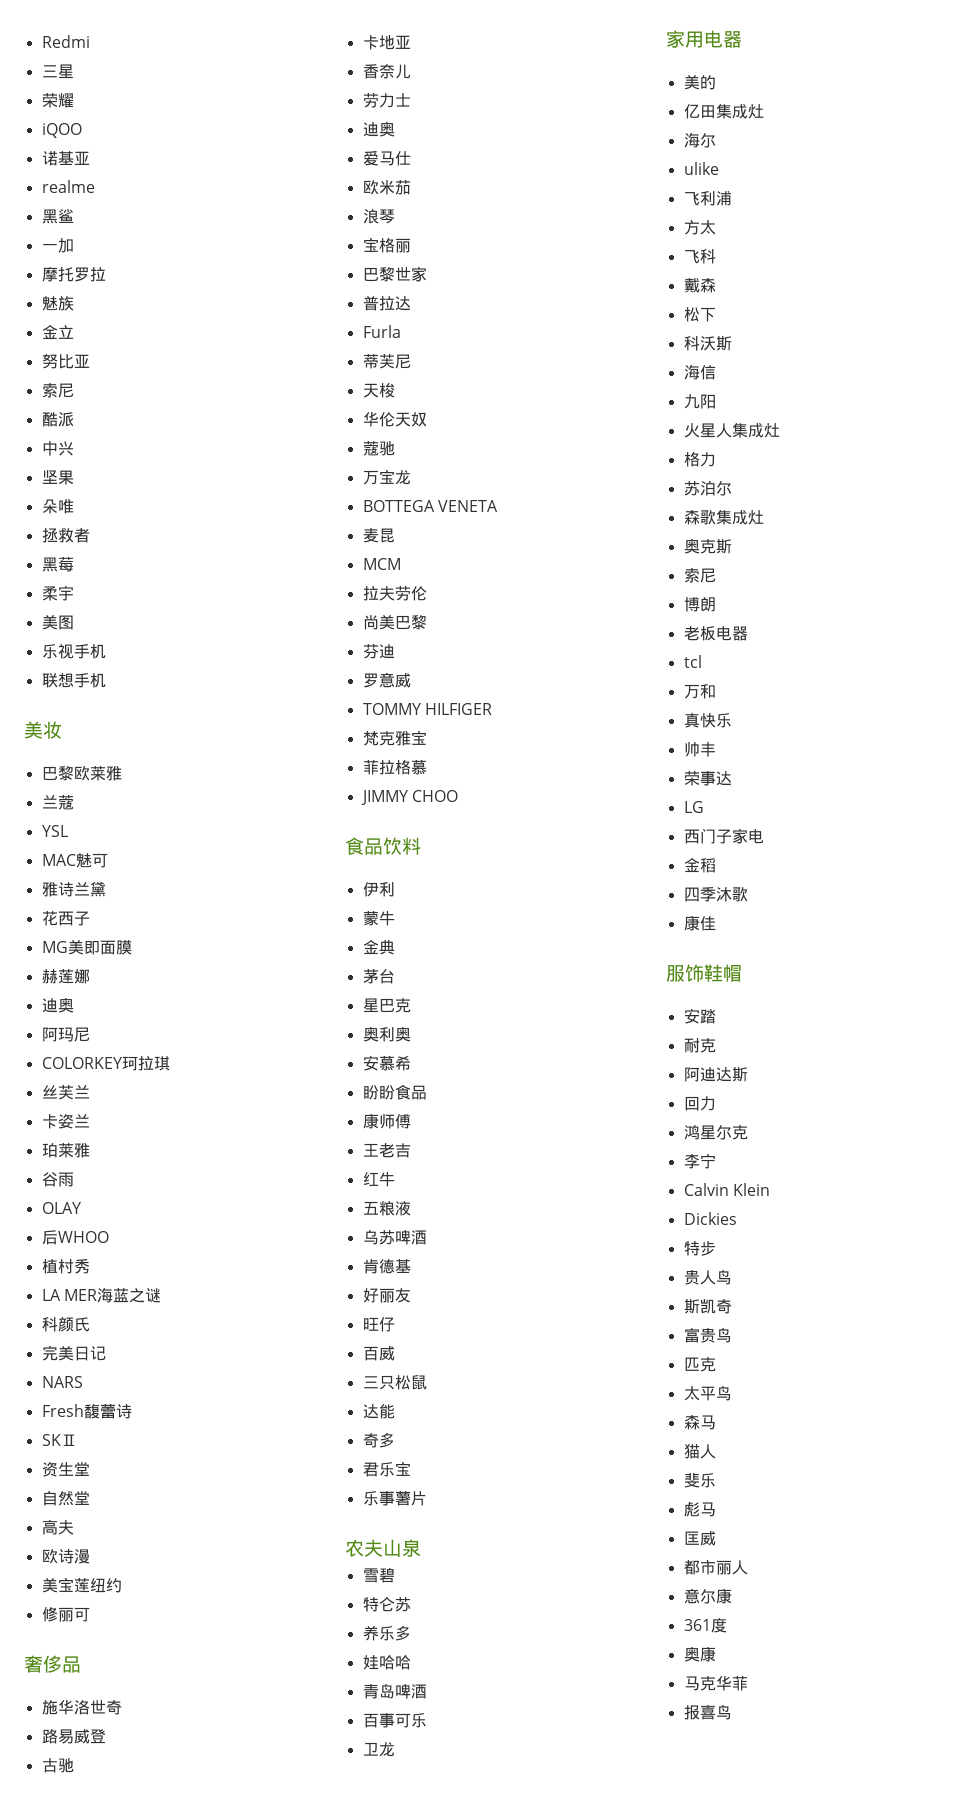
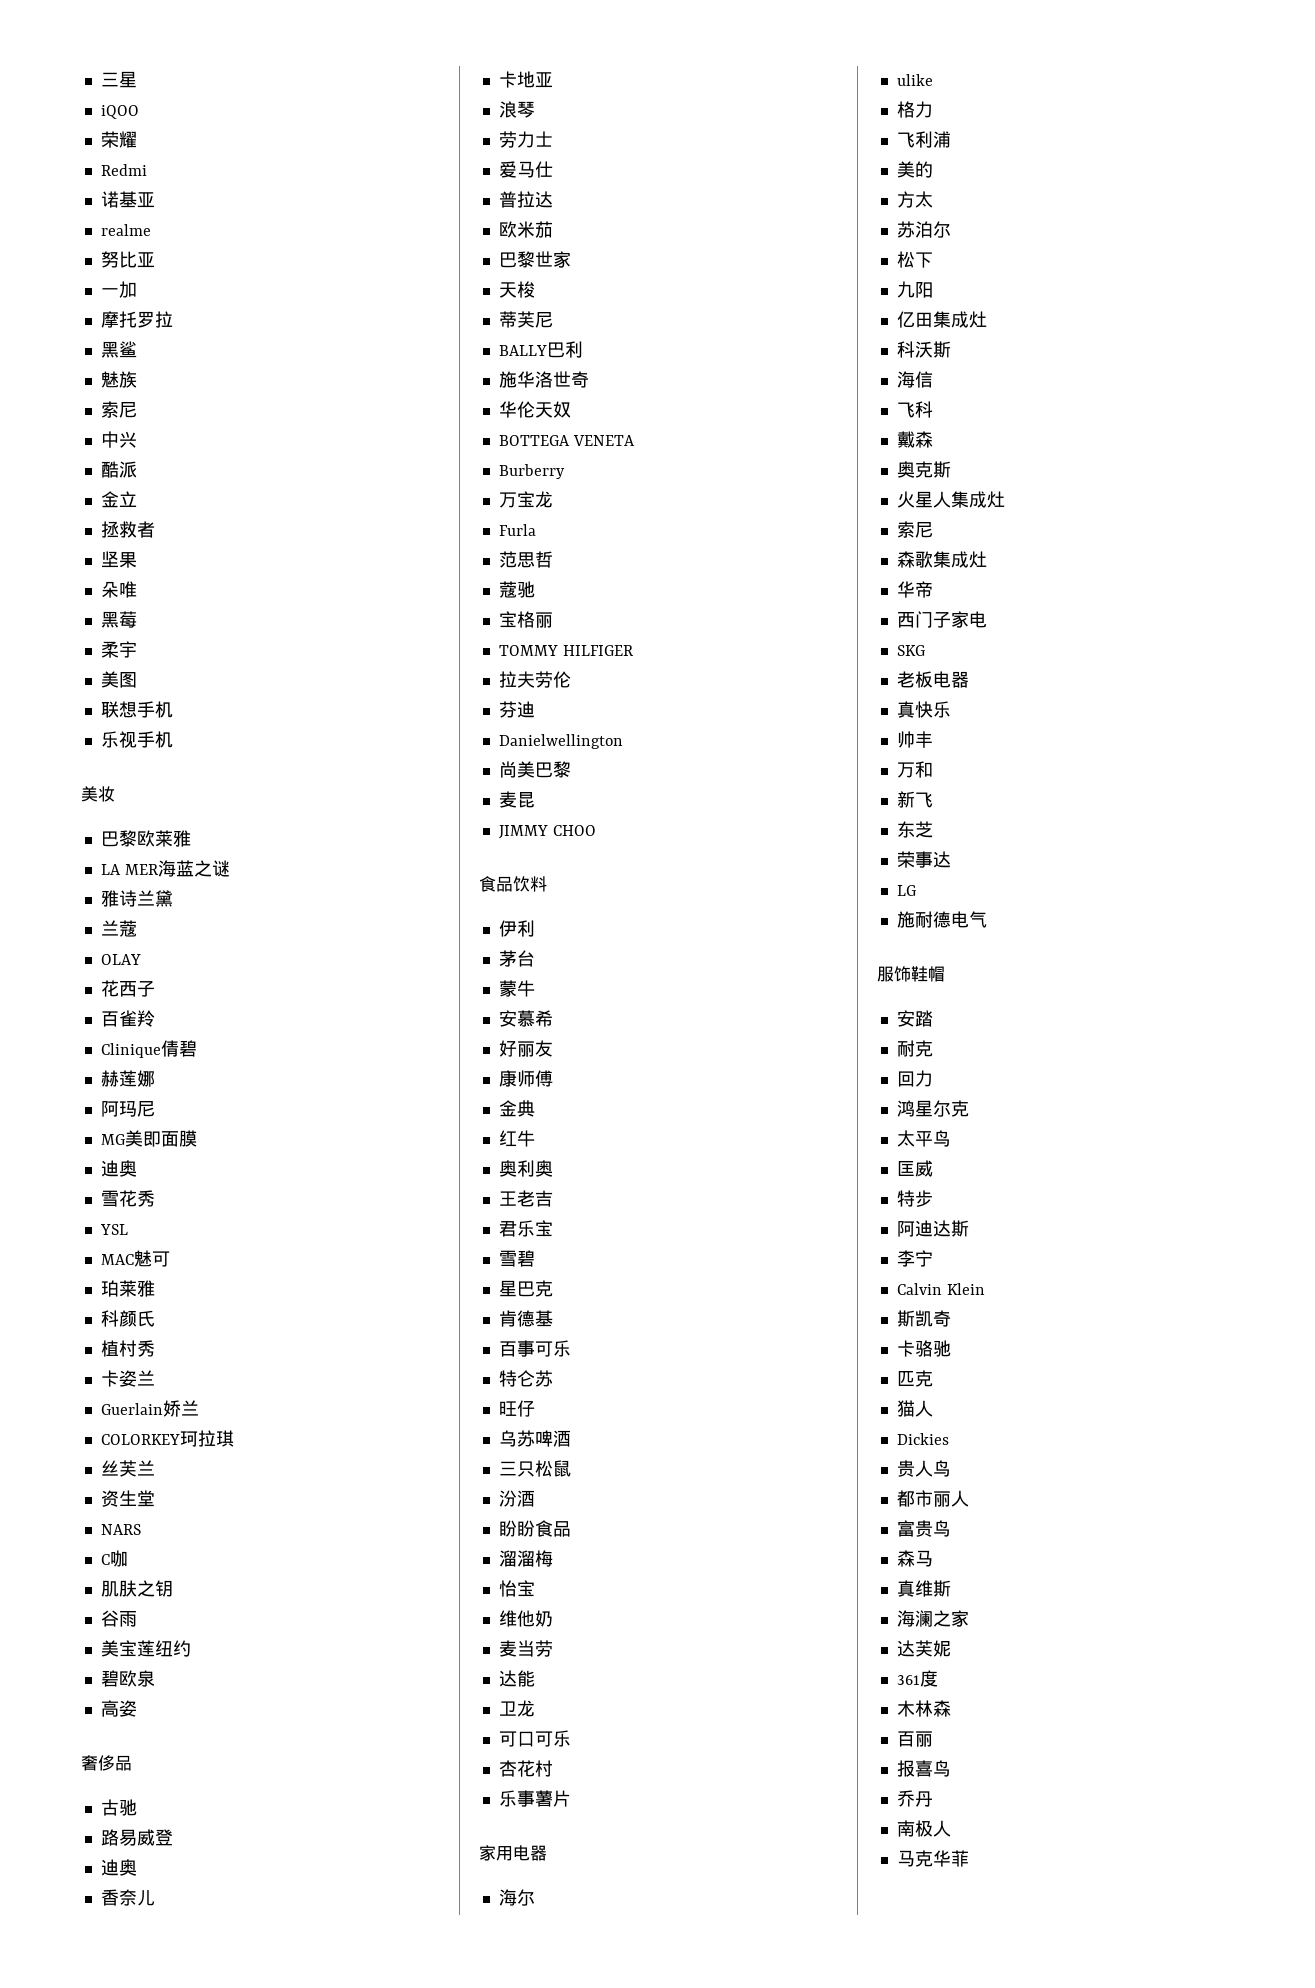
[41,35,90,48] Redmi // -> (100, 79) none
(74, 71) none -> [100,105,139,119] // iQOO
[41,123,82,138] iQOO -> [100,164,147,176] Redmi
[41,209,74,224] 黑鲨 -> [100,251,155,268] 努比亚
(106, 274) none -> [100,341,137,358] // 黑鲨
[41,325,74,340] [41,354,90,369] [41,383,74,398] [41,412,74,427] [41,441,74,456] 金立 // 努比亚 // 索尼 // 酷派 // 中兴 -> [100,401,137,418] [100,431,137,448] [100,461,137,478] [100,491,137,508] [100,521,155,538] 索尼 // 中兴 // 酷派 // 金立 // 拯救者
[41,528,90,543] // 拯救者 -> (137, 589) none
[41,643,106,659] [41,673,74,688] 乐视手机 // 联想 -> [100,701,173,718] [100,731,137,748] 联想手机 // 乐视
[41,795,74,810] 兰蔻 -> [100,860,230,877] [100,890,173,907] [100,920,137,937] [100,954,141,965] [100,980,155,997] [100,1010,155,1027] [100,1040,197,1058] [100,1070,155,1087] [100,1101,155,1117] [100,1130,197,1147] [100,1160,137,1177] [100,1190,155,1207] LA MER海蓝之谜 // 雅诗兰黛 // 兰蔻 // OLAY // 花西子 // 百雀羚 // Clinique倩碧 // 赫莲娜 // 阿玛尼 // MG美即面膜 // 迪奥 // 雪花秀
[41,881,106,897] [41,911,90,926] [41,940,132,955] [41,969,90,984] [41,997,74,1013] [41,1027,90,1042] [41,1056,170,1071] [41,1085,90,1100] [41,1114,90,1129] [41,1143,90,1158] [41,1172,74,1187] [41,1202,81,1214] [41,1230,109,1245] [41,1259,90,1274] [41,1288,161,1303] [41,1317,90,1332] [41,1345,106,1361] [41,1376,83,1388] [41,1404,132,1419] [41,1434,77,1446] [41,1462,90,1477] [41,1491,90,1506] [41,1519,74,1535] [41,1549,90,1564] 雅诗兰黛 // 花西子 // MG美即面膜 // 赫莲娜 // 迪奥 // 阿玛尼 // COLORKEY珂拉琪 // 丝芙兰 // 卡姿兰 // 珀莱雅 // 谷雨 // OLAY // 后WHOO // 植村秀 // LA MER海蓝之谜 // 科颜氏 // 完美日记 // NARS // Fresh馥蕾诗 // SKⅡ // 资生堂 // 自然堂 // 高夫 // 欧诗漫 -> [100,1280,155,1297] [100,1310,155,1327] [100,1340,155,1357] [100,1370,155,1387] [100,1400,199,1417] [100,1430,234,1447] [100,1460,155,1477] [100,1490,155,1507] [100,1524,141,1535] [100,1550,128,1567] [100,1580,173,1597] [100,1610,137,1627] 珀莱雅 // 科颜氏 // 植村秀 // 卡姿兰 // Guerlain娇兰 // COLORKEY珂拉琪 // 丝芙兰 // 资生堂 // NARS // C咖 // 肌肤之钥 // 谷雨
[41,1606,90,1622] 修丽可 -> [100,1670,155,1687] [100,1700,137,1717] 碧欧泉 // 高姿
[41,1700,122,1715] [41,1729,106,1744] [41,1758,74,1773] [362,35,411,50] [362,64,411,79] [362,93,411,108] [362,121,395,137] [362,151,411,166] [362,180,411,195] [362,208,395,224] [362,237,411,253] [362,266,427,282] [362,296,411,311] [362,325,401,338] [362,354,411,369] [362,382,395,398] [362,412,427,427] [362,441,395,456] [362,469,411,485] [362,500,498,512] [362,528,395,543] [362,558,401,570] 施华洛世奇 // 路易威登 // 古驰 // 卡地亚 // 香奈儿 // 劳力士 // 迪奥 // 爱马仕 // 欧米茄 // 浪琴 // 宝格丽 // 巴黎世家 // 普拉达 // Furla // 蒂芙尼 // 天梭 // 华伦天奴 // 蔻驰 // 万宝龙 // BOTTEGA VENETA // 麦昆 // MCM -> [100,1799,137,1816] [100,1829,173,1846] [100,1859,137,1876] [100,1889,155,1906] [498,71,553,88] [498,101,535,118] [498,131,553,148] [498,161,553,178] [498,191,553,208] [498,221,553,238] [498,251,571,268] [498,281,535,298] [498,311,553,328] [498,341,583,358] [498,371,589,388] [498,401,571,418] [498,435,635,446] [498,464,565,479] [498,491,553,508] [498,524,536,536] [498,551,553,568] [498,581,535,598] [498,611,553,628] [498,645,633,656] 古驰 // 路易威登 // 迪奥 // 香奈儿 // 卡地亚 // 浪琴 // 劳力士 // 爱马仕 // 普拉达 // 欧米茄 // 巴黎世家 // 天梭 // 蒂芙尼 // BALLY巴利 // 施华洛世奇 // 华伦天奴 // BOTTEGA VENETA // Burberry // 万宝龙 // Furla // 范思哲 // 蔻驰 // 宝格丽 // TOMMY HILFIGER
(427, 593) none -> [498,701,535,718] [498,734,623,749] // 芬迪 // Danielwellington
[362,644,395,659] [362,672,411,688] [362,703,492,715] [362,730,427,746] [362,760,427,775] 芬迪 // 罗意威 // TOMMY HILFIGER // 梵克雅宝 // 菲拉格慕 -> [498,791,535,808] 麦昆
(395, 889) none -> [498,950,535,967] // 茅台
[362,939,395,955] [362,969,395,984] [362,998,411,1013] [362,1026,411,1042] [362,1055,411,1071] [362,1084,427,1100] [362,1113,411,1129] [362,1143,411,1158] [362,1172,395,1187] [362,1200,411,1216] [362,1230,427,1245] [362,1259,411,1274] [362,1288,411,1303] [362,1317,395,1332] [362,1346,395,1361] [362,1375,427,1390] 金典 // 茅台 // 星巴克 // 奥利奥 // 安慕希 // 盼盼食品 // 康师傅 // 王老吉 // 红牛 // 五粮液 // 乌苏啤酒 // 肯德基 // 好丽友 // 旺仔 // 百威 // 三只松鼠 -> [498,1010,553,1027] [498,1040,553,1057] [498,1070,553,1087] [498,1100,535,1117] [498,1130,535,1147] [498,1160,553,1177] [498,1190,553,1207] [498,1220,553,1237] [498,1250,535,1267] [498,1280,553,1297] [498,1310,553,1327] [498,1340,571,1357] [498,1370,553,1387] [498,1400,535,1417] [498,1430,571,1447] [498,1460,571,1477] [498,1490,535,1507] [498,1520,571,1537] [498,1550,553,1567] [498,1580,535,1597] [498,1610,553,1627] [498,1640,553,1657] 安慕希 // 好丽友 // 康师傅 // 金典 // 红牛 // 奥利奥 // 王老吉 // 君乐宝 // 雪碧 // 星巴克 // 肯德基 // 百事可乐 // 特仑苏 // 旺仔 // 乌苏啤酒 // 三只松鼠 // 汾酒 // 盼盼食品 // 溜溜梅 // 怡宝 // 维他奶 // 麦当劳
[362,1432,395,1448] [362,1461,411,1477] 奇多 // 君乐宝 -> [498,1700,535,1717] [498,1730,571,1747] [498,1760,553,1777] 卫龙 // 可口可乐 // 杏花村
[345,1539,421,1557] [362,1568,395,1583] [362,1597,411,1612] [362,1625,411,1641] [362,1654,411,1670] [362,1684,427,1699] [362,1713,427,1728] [362,1742,395,1757] [666,30,742,48] [683,75,716,90] [683,104,764,119] [683,133,716,148] [683,162,719,175] [683,190,732,206] [683,220,716,235] [683,249,716,264] [683,278,716,293] [683,307,716,322] 农夫山泉 // 雪碧 // 特仑苏 // 养乐多 // 娃哈哈 // 青岛啤酒 // 百事可乐 // 卫龙 // 家用电器 // 美的 // 亿田集成灶 // 海尔 // ulike // 飞利浦 // 方太 // 飞科 // 戴森 // 松下 -> [479,1845,547,1861] [498,1889,535,1906] [896,74,933,86] [896,101,933,118] [896,131,951,148] [896,161,933,178] [896,191,933,208] [896,221,951,238] [896,251,933,268] [896,281,933,298] [896,311,987,328] 家用电器 // 海尔 // ulike // 格力 // 飞利浦 // 美的 // 方太 // 苏泊尔 // 松下 // 九阳 // 亿田集成灶
[683,394,716,409] 九阳 -> [896,401,933,418] [896,431,933,448] [896,461,951,478] 飞科 // 戴森 // 奥克斯
[683,452,716,467] [683,480,732,496] 格力 // 苏泊尔 -> [896,521,933,538] 索尼
[683,538,732,554] [683,568,716,583] [683,597,716,612] 奥克斯 // 索尼 // 博朗 -> [896,581,933,598] [896,611,987,628] [896,645,925,656] 华帝 // 西门子家电 // SKG
[683,655,702,668] [683,684,716,699] // tcl // 万和 -> (969, 679) none
(716, 749) none -> [896,761,933,778] [896,791,933,808] [896,821,933,838] // 万和 // 新飞 // 东芝
[683,828,764,844] [683,858,716,873] [683,887,748,902] [683,915,716,931] 西门子家电 // 金稻 // 四季沐歌 // 康佳 -> [896,911,987,928] 施耐德电气
[683,1067,748,1082] // 阿迪达斯 -> (933, 1048) none
[683,1153,716,1169] [683,1183,770,1196] 李宁 // Calvin Klein -> [896,1130,951,1147] [896,1160,933,1177] [896,1190,933,1207] [896,1220,969,1237] [896,1250,933,1267] [896,1283,985,1295] [896,1310,951,1327] [896,1340,951,1357] [896,1370,933,1387] [896,1400,933,1417] 太平鸟 // 匡威 // 特步 // 阿迪达斯 // 李宁 // Calvin Klein // 斯凯奇 // 卡骆驰 // 匹克 // 猫人
[683,1241,716,1256] // 特步 -> (949, 1439) none
[683,1299,732,1314] [683,1327,732,1343] [683,1357,716,1372] [683,1385,732,1401] [683,1415,716,1430] [683,1444,716,1459] [683,1473,716,1488] [683,1502,716,1517] [683,1531,716,1546] [683,1559,748,1575] [683,1588,732,1604] [683,1618,727,1633] [683,1646,716,1662] 斯凯奇 // 富贵鸟 // 匹克 // 太平鸟 // 森马 // 猫人 // 斐乐 // 彪马 // 匡威 // 都市丽人 // 意尔康 // 361度 // 奥康 -> [896,1490,969,1507] [896,1520,951,1537] [896,1550,933,1567] [896,1580,951,1597] [896,1610,969,1627] [896,1640,951,1657] [896,1670,938,1687] [896,1700,951,1717] [896,1731,933,1747] [896,1760,951,1777] [896,1790,933,1807] [896,1820,951,1837] 都市丽人 // 富贵鸟 // 森马 // 真维斯 // 海澜之家 // 达芙妮 // 361度 // 木林森 // 百丽 // 报喜鸟 // 乔丹 // 南极人
[683,1704,732,1720] // 报喜鸟 -> (969, 1858) none

